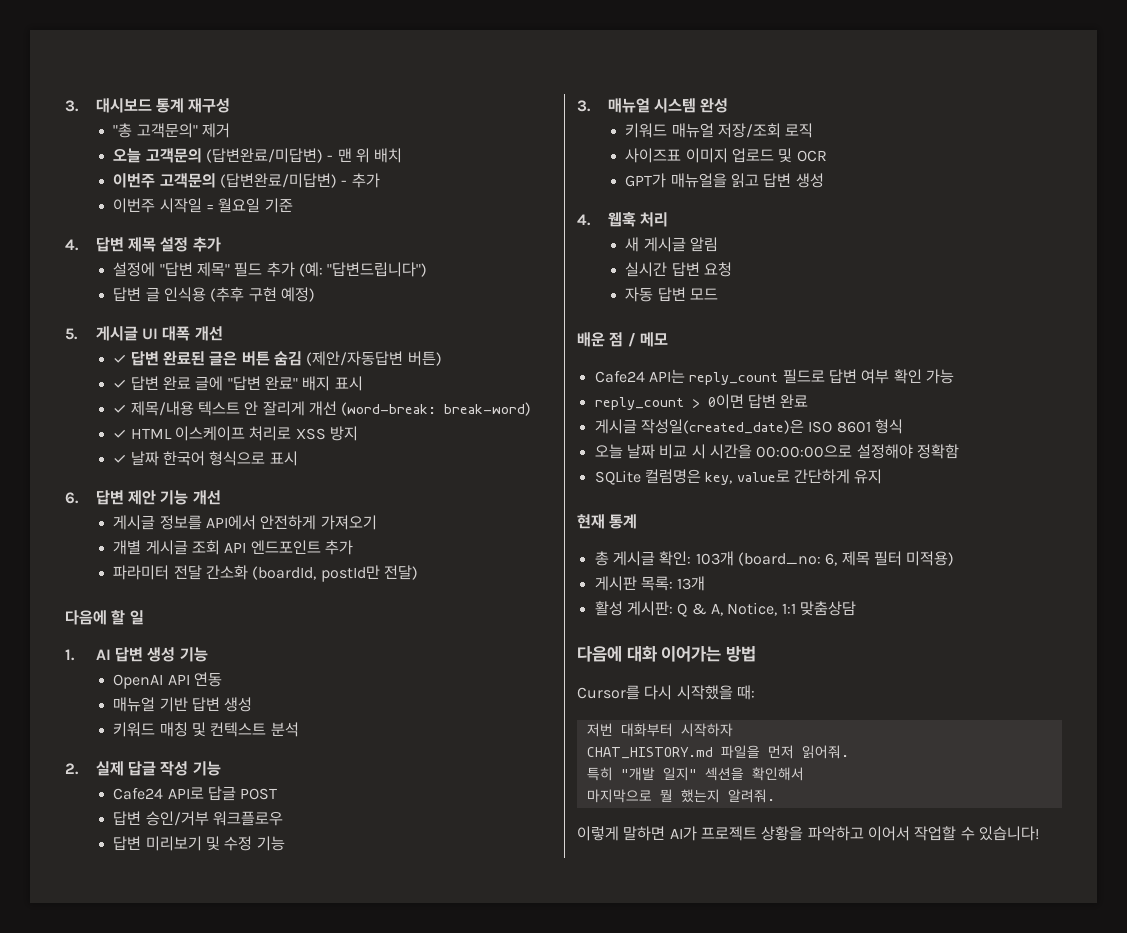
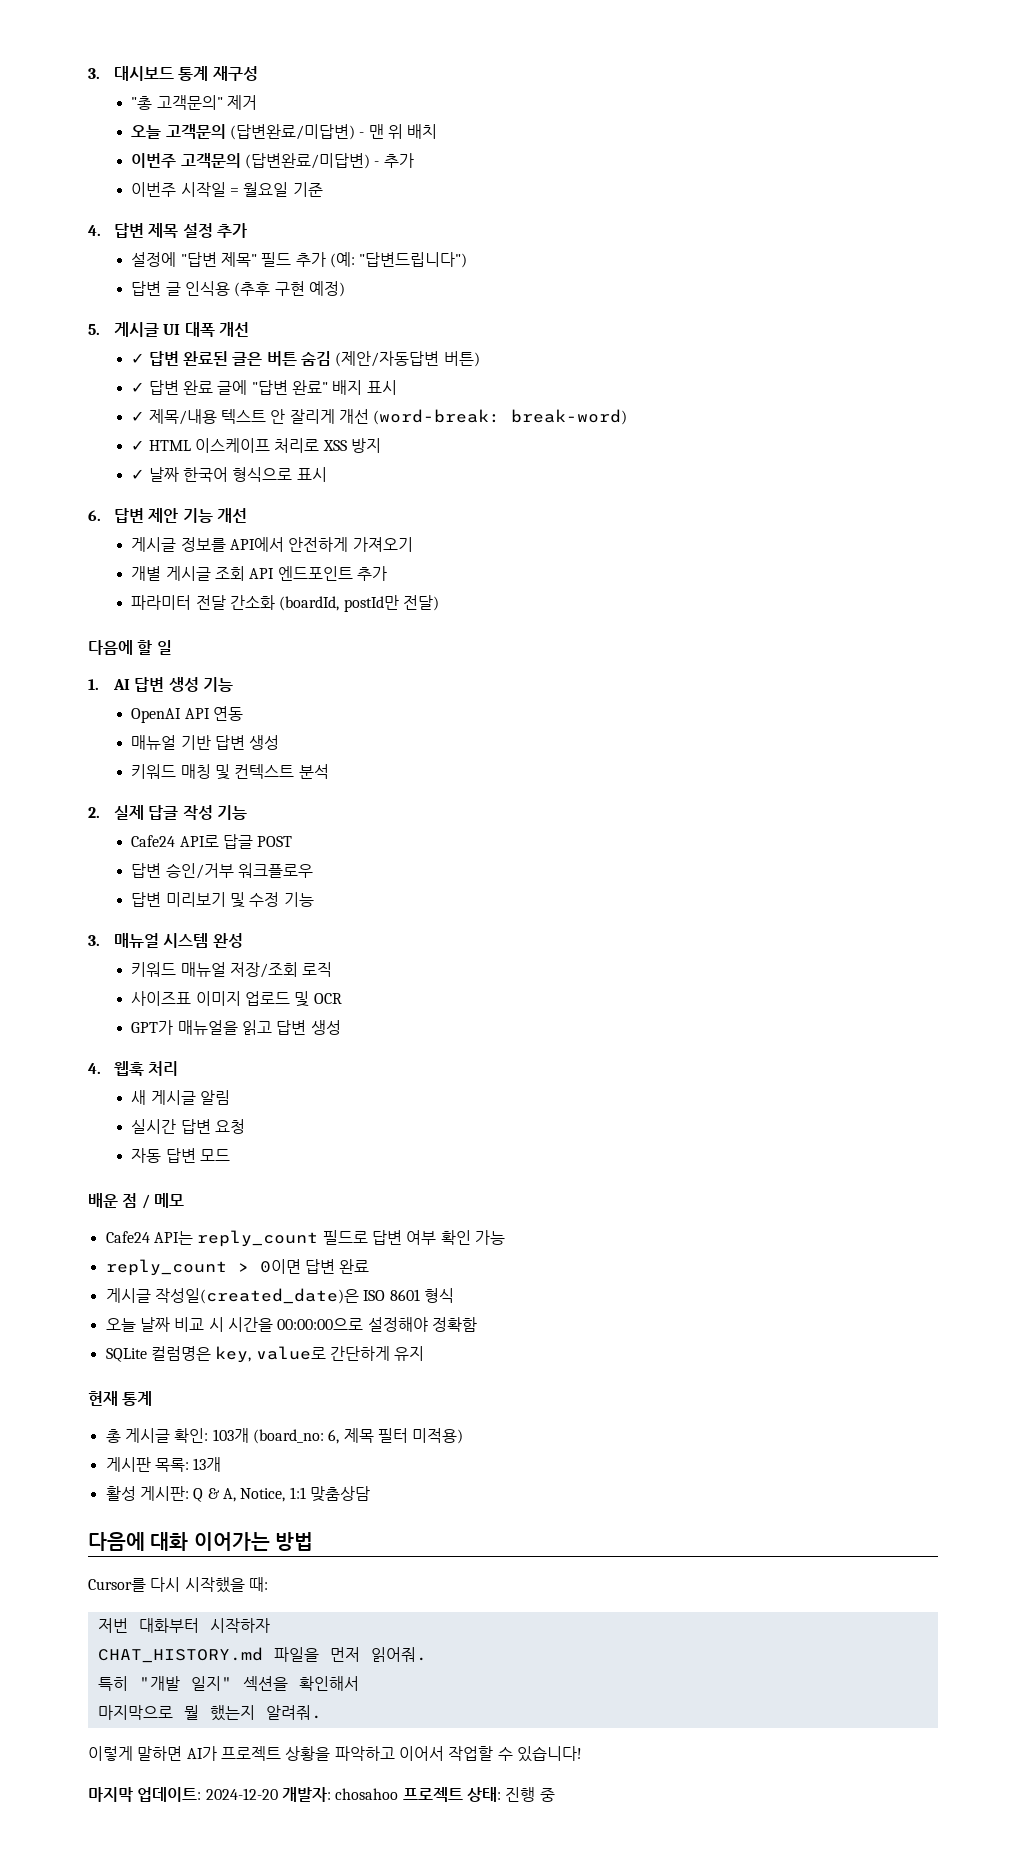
(1039, 833) none -> [88,1787,555,1802] // 마지막 업데이트: 2024-12-20 개발자: chosahoo 프로젝트 상태: 진행 중

